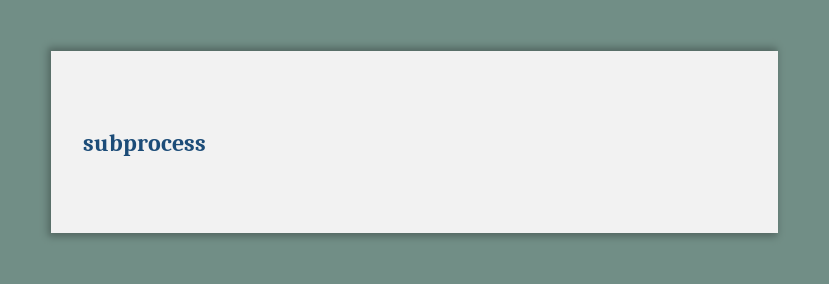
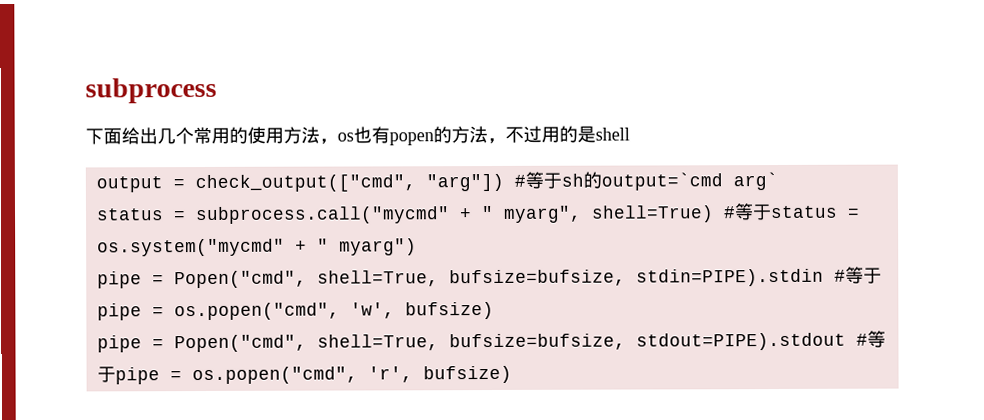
(206, 145) none -> [85,125,630,146] [95,171,778,193] [95,203,860,225] [96,238,417,257] [96,266,882,289] [96,301,494,321] [96,330,886,353] [96,365,512,385] // 下面给出几个常用的使用方法，os也有popen的方法，不过用的是shell // output = check_output(["cmd", "arg"]) #等于sh的output=`cmd arg` // status = subprocess.call("mycmd" + " myarg", shell=True) #等于status = os.system("mycmd" + " myarg") // pipe = Popen("cmd", shell=True, bufsize=bufsize, stdin=PIPE).stdin #等于pipe = os.popen("cmd", 'w', bufsize) // pipe = Popen("cmd", shell=True, bufsize=bufsize, stdout=PIPE).stdout #等于pipe = os.popen("cmd", 'r', bufsize)

